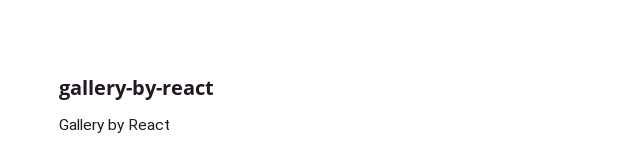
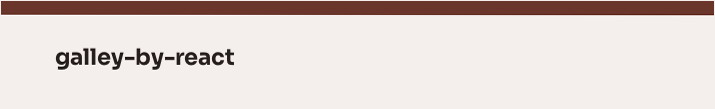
[59,80,214,100] [59,119,171,133] gallery-by-react // Gallery by React -> [54,47,236,70] galley-by-react

